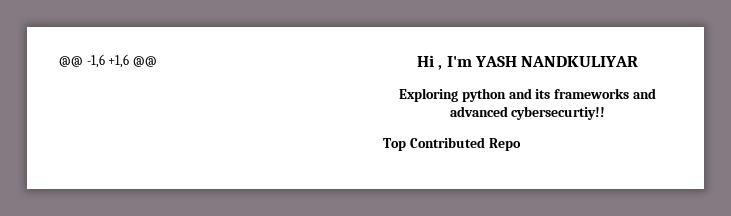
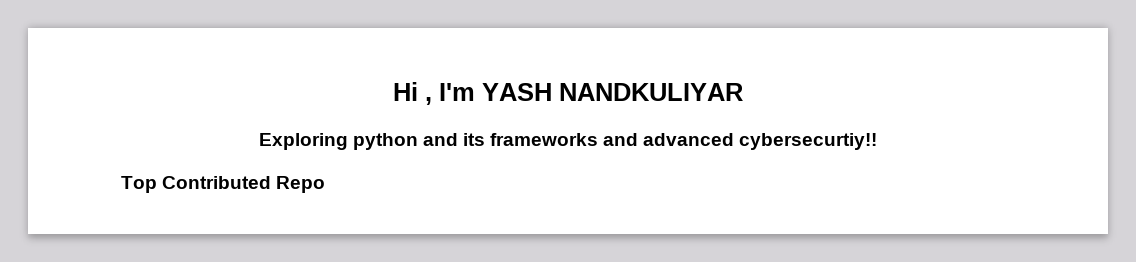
[59,54,157,68] @@ -1,6 +1,6 @@ // -> (393, 91) none

